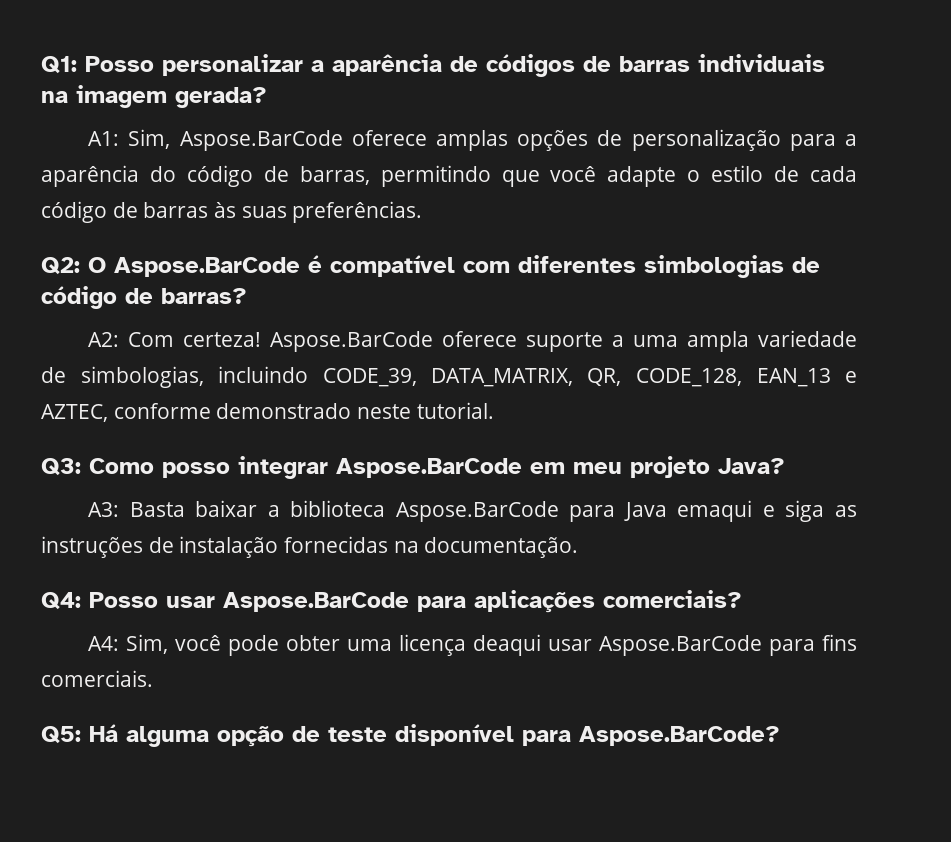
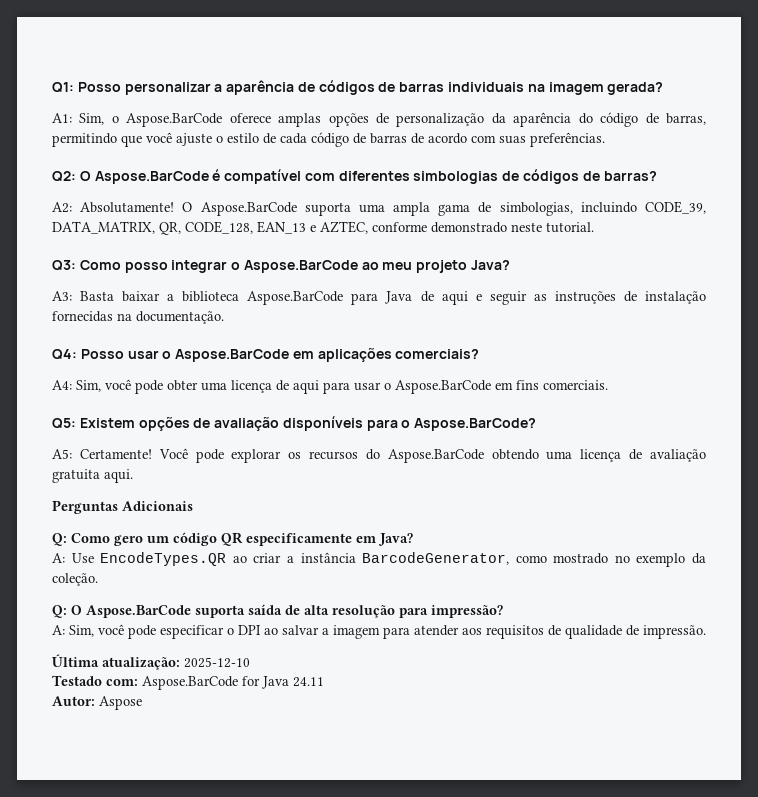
(171, 139) none -> [111,116,119,123] o
[789,134,858,151] para a -> [491,113,506,124] da
[607,166,677,187] adapte -> [176,133,212,146] ajuste
[214,202,237,218] às -> [411,133,496,144] de acordo com
[41,286,117,309] código -> [523,169,580,184] códigos
[128,331,625,352] Com certeza! Aspose.BarCode oferece suporte a -> [80,202,351,216] Absolutamente! O Aspose.BarCode suporta
[757,330,857,347] variedade -> [438,204,471,216] gama
[336,458,565,478] Aspose.BarCode em -> [231,260,379,273] o Aspose.BarCode ao
[677,500,825,522] emaqui e siga -> [420,291,527,305] de aqui e seguir
[223,592,466,612] Aspose.BarCode para -> [162,349,314,362] o Aspose.BarCode em
[473,634,857,656] [41,670,153,687] [41,724,780,747] deaqui usar Aspose.BarCode para fins comerciais. // Q5: Há alguma opção de teste disponível para Aspose.BarCode? -> [276,380,608,394] [52,416,537,431] [52,448,706,463] [52,469,133,483] [52,500,193,514] [52,532,413,546] [52,552,707,567] [52,573,98,586] [52,604,503,618] [52,624,706,639] [52,654,250,670] [52,675,324,690] [52,696,142,710] de aqui para usar o Aspose.BarCode em fins comerciais. // Q5: Existem opções de avaliação disponíveis para o Aspose.BarCode? // A5: Certamente! Você pode explorar os recursos do Aspose.BarCode obtendo uma licença de avaliação gratuita aqui. // Perguntas Adicionais // Q: Como gero um código QR especificamente em Java? // A: Use EncodeTypes.QR ao criar a instância BarcodeGenerator, como mostrado no exemplo da coleção. // Q: O Aspose.BarCode suporta saída de alta resolução para impressão? // A: Sim, você pode especificar o DPI ao salvar a imagem para atender aos requisitos de qualidade de impressão. // Última atualização: 2025-12-10 // Testado com: Aspose.BarCode for Java 24.11 // Autor: Aspose

